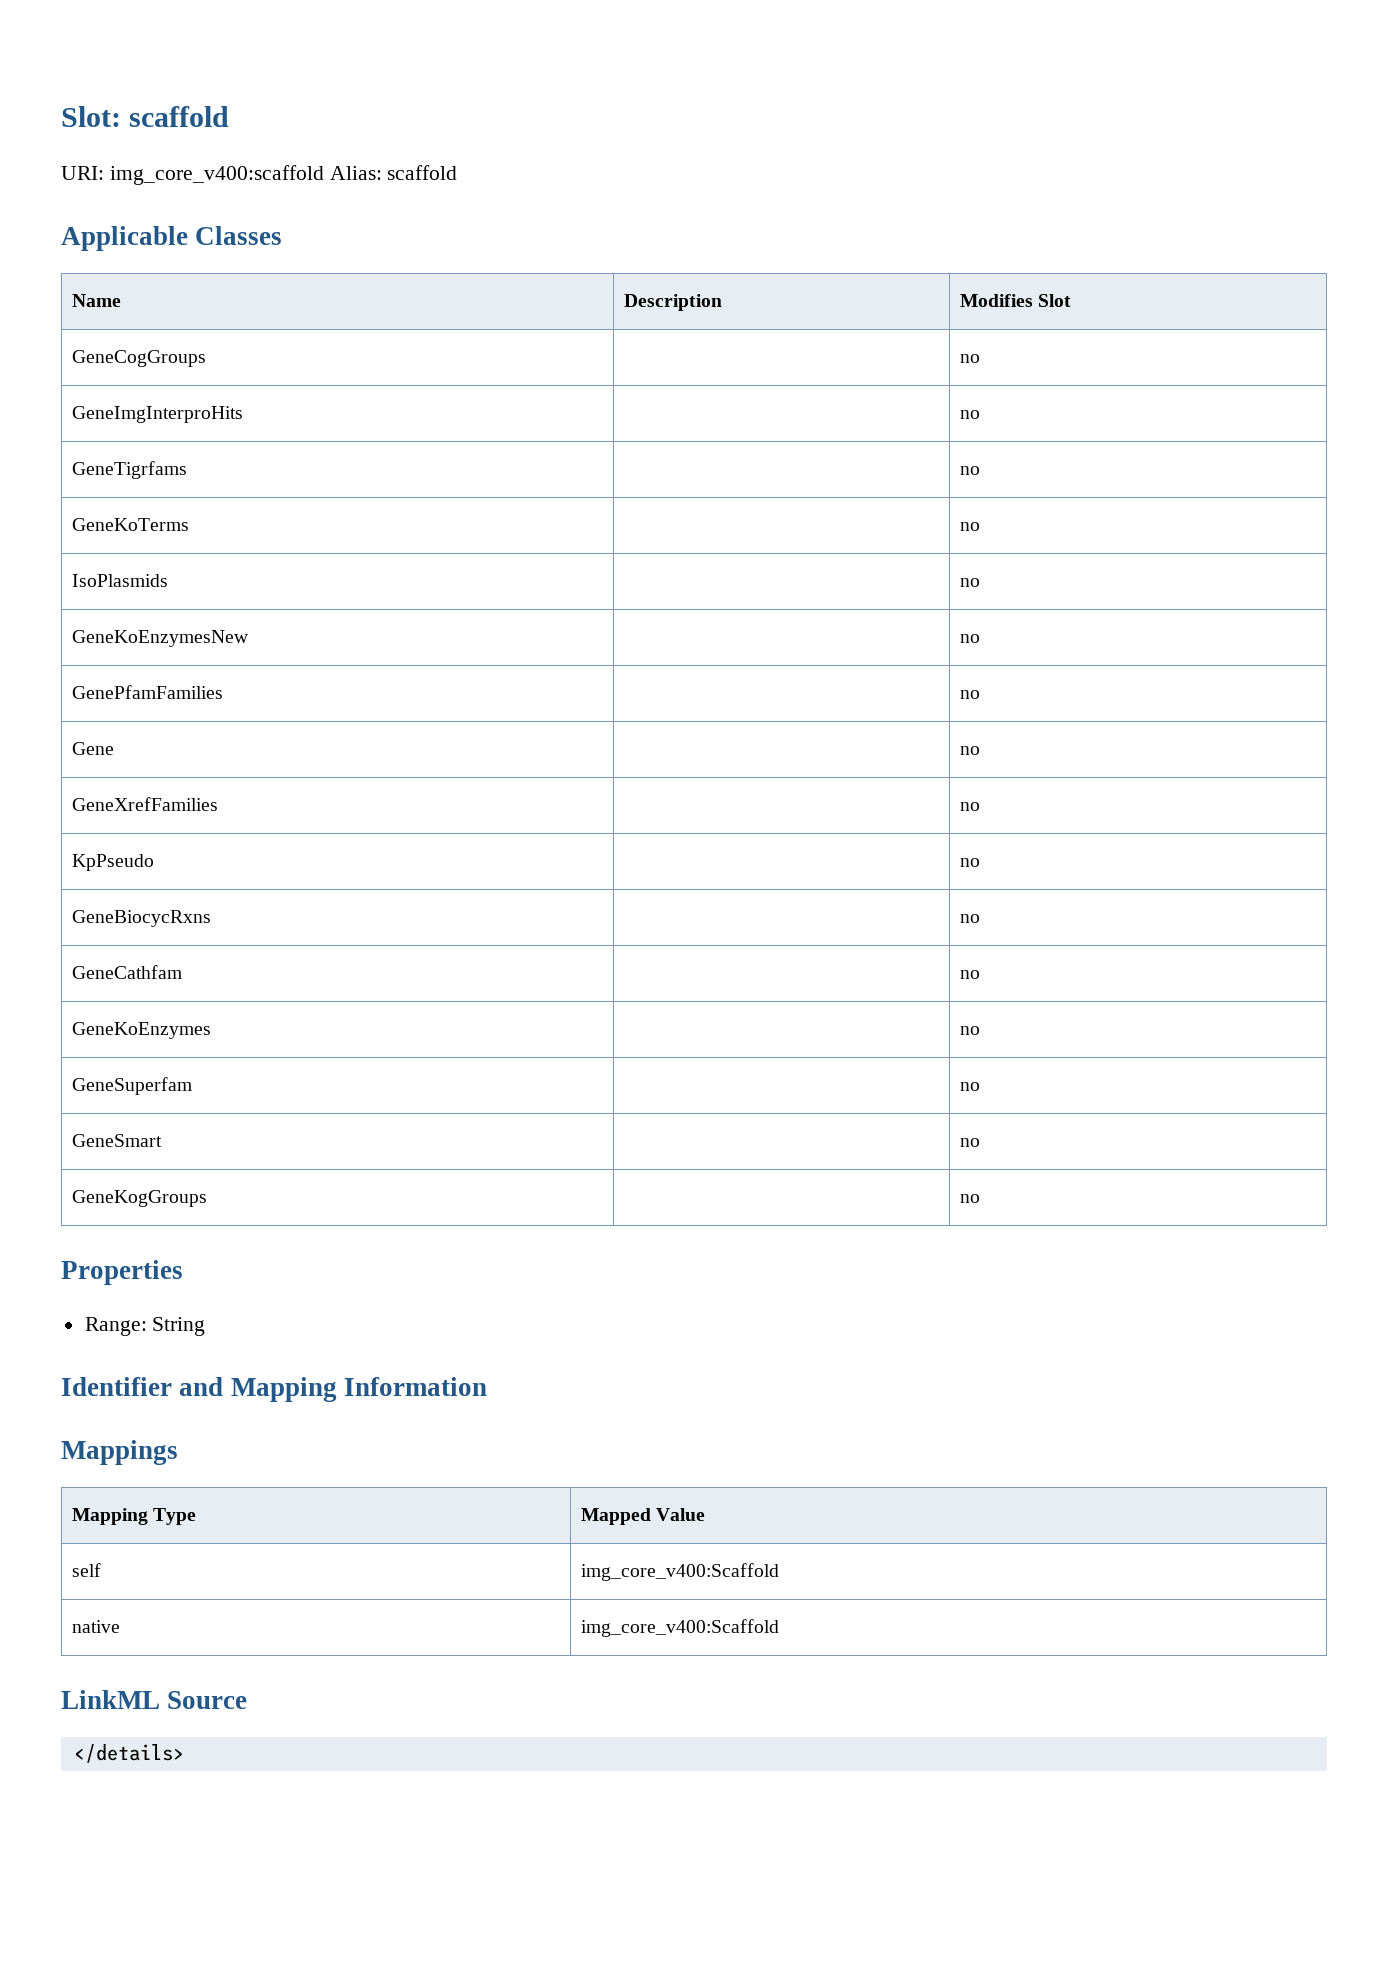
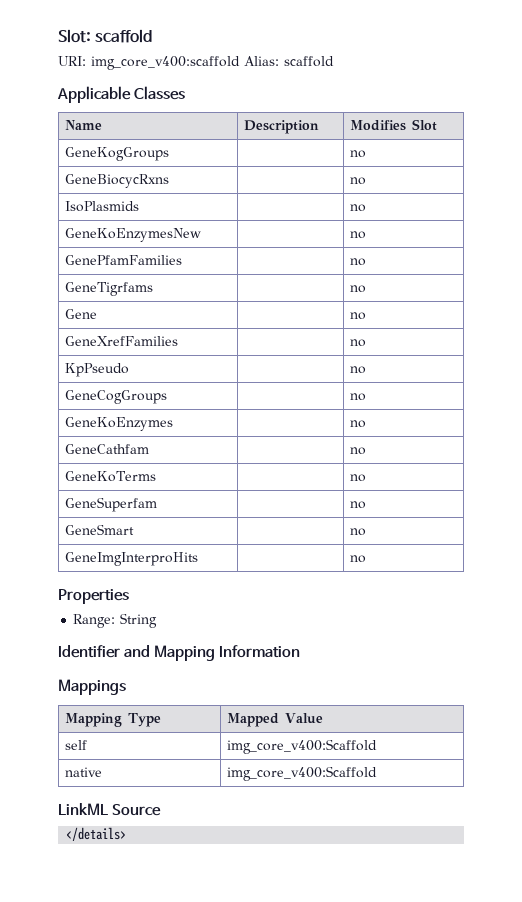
[72,350,207,367] [960,354,981,363] [72,406,244,423] [960,410,981,419] [72,461,188,479] [960,466,981,475] [72,518,190,531] GeneCogGroups | | no // GeneImgInterproHits | | no // GeneTigrfams | | no // GeneKoTerms -> [64,147,169,161] [349,150,366,158] [64,174,169,188] GeneKogGroups | | no // GeneBiocycRxns
(981, 694) none -> [64,282,153,296] [349,285,366,293] // GeneTigrfams | | no
[72,910,212,927] GeneBiocycRxns -> [64,390,167,404] [349,393,366,401] [64,417,173,431] GeneCogGroups | | no // GeneKoEnzymes
[72,1022,212,1039] GeneKoEnzymes -> [64,471,156,482] GeneKoTerms
[72,1190,208,1207] GeneKogGroups -> [64,552,198,566] GeneImgInterproHits

